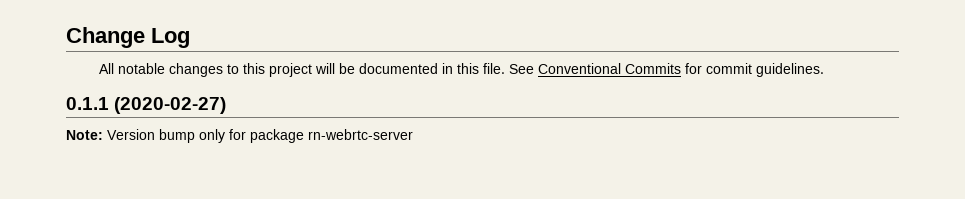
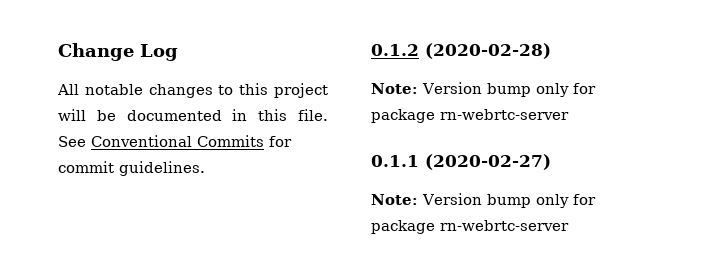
(824, 70) none -> [371,43,551,59] [371,82,596,97] [371,109,569,123] // 0.1.2 (2020-02-28) // Note: Version bump only for package rn-webrtc-server

